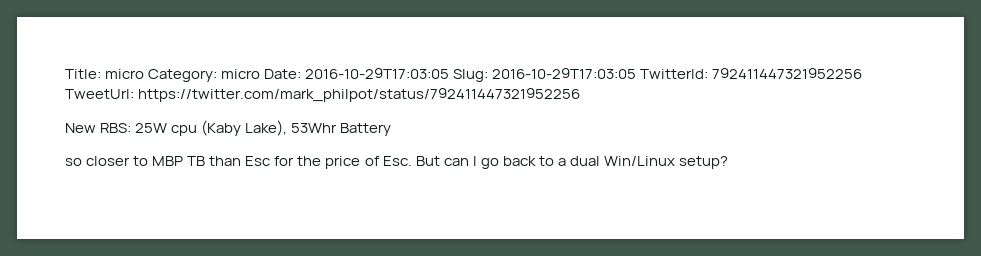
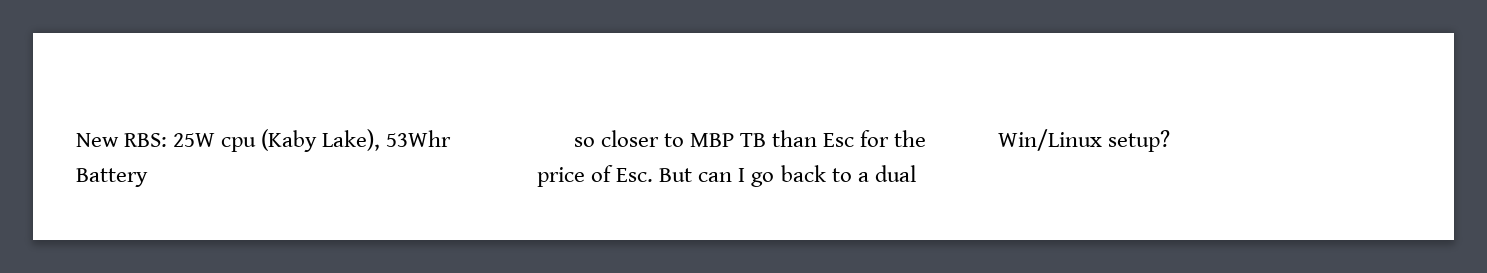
[65,68,863,82] [65,88,581,102] Title: micro Category: micro Date: 2016-10-29T17:03:05 Slug: 2016-10-29T17:03:05 TwitterId: 792411447321952256 TweetUrl: https://twitter.com/mark_philpot/status/792411447321952256 // -> (76, 140) none

